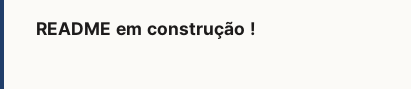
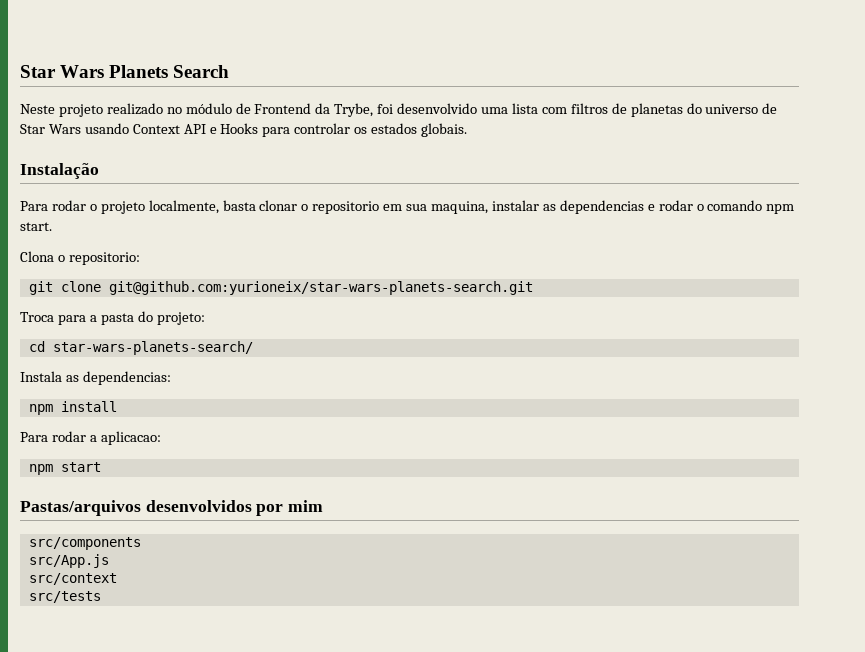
[36,21,256,40] README em construção ! -> [20,65,230,78] [20,103,778,117] [20,123,468,137] [20,163,99,179] [20,200,795,214] [20,222,52,231] [20,251,140,265] [28,281,533,295] [20,311,205,325] [28,341,253,355] [20,371,171,385] [28,401,117,415] [20,431,161,445] [28,462,101,475] [20,500,324,516] [28,537,141,550] [28,554,109,568] [28,573,117,585] [28,591,101,603] Star Wars Planets Search // Neste projeto realizado no módulo de Frontend da Trybe, foi desenvolvido uma lista com filtros de planetas do universo de Star Wars usando Context API e Hooks para controlar os estados globais. // Instalação // Para rodar o projeto localmente, basta clonar o repositorio em sua maquina, instalar as dependencias e rodar o comando npm start. // Clona o repositorio: // git clone git@github.com:yurioneix/star-wars-planets-search.git // Troca para a pasta do projeto: // cd star-wars-planets-search/ // Instala as dependencias: // npm install // Para rodar a aplicacao: // npm start // Pastas/arquivos desenvolvidos por mim // src/components // src/App.js // src/context // src/tests

